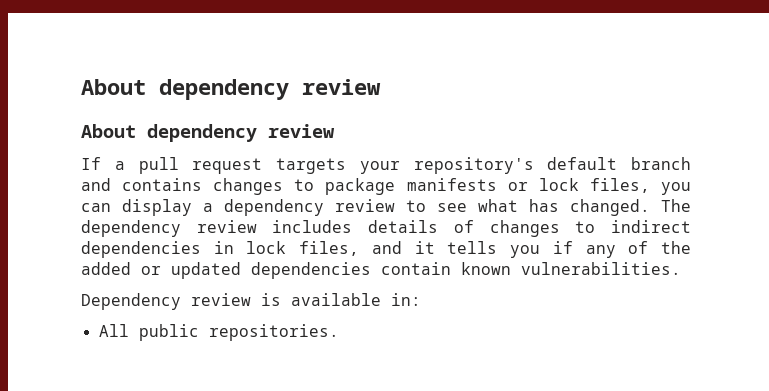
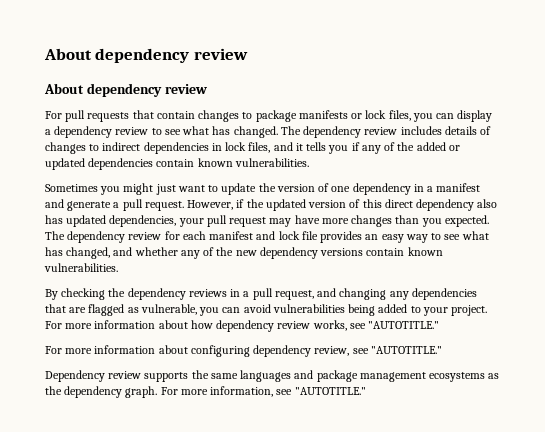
[81,157,691,174] [81,178,203,191] If a pull request targets your repository's default branch and contains -> [45,110,195,122] For pull requests that contain
[81,293,421,310] [98,324,339,341] Dependency review is available in: // All public repositories. -> [45,183,481,195] [45,199,498,211] [45,215,489,227] [45,231,489,243] [45,247,443,259] [44,263,118,272] [45,288,477,300] [45,304,488,316] [45,320,440,332] [45,345,442,357] [45,370,500,382] [45,386,366,398] Sometimes you might just want to update the version of one dependency in a manifest and generate a pull request. However, if the updated version of this direct dependency also has updated dependencies, your pull request may have more changes than you expected. The dependency review for each manifest and lock file provides an easy way to see what has changed, and whether any of the new dependency versions contain known vulnerabilities. // By checking the dependency reviews in a pull request, and changing any dependencies that are flagged as vulnerable, you can avoid vulnerabilities being added to your project. For more information about how dependency review works, see "AUTOTITLE." // For more information about configuring dependency review, see "AUTOTITLE." // Dependency review supports the same languages and package management ecosystems as the dependency graph. For more information, see "AUTOTITLE."

